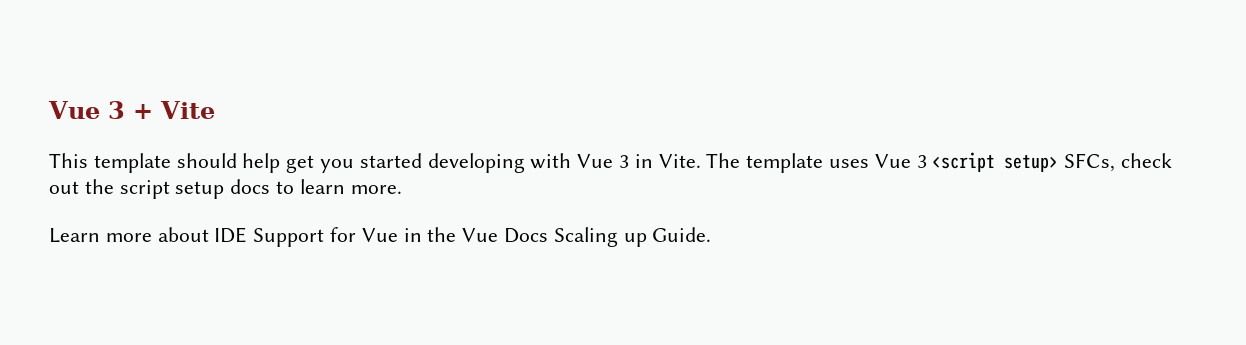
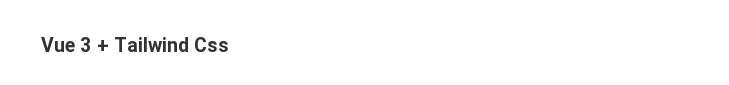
[159,101,215,119] [49,152,1173,173] [49,179,402,199] [49,227,712,247] Vite // This template should help get you started developing with Vue 3 in Vite. The template uses Vue 3 <script setup> SFCs, check out the script setup docs to learn more. // Learn more about IDE Support for Vue in the Vue Docs Scaling up Guide. -> [113,37,230,52] Tailwind Css

